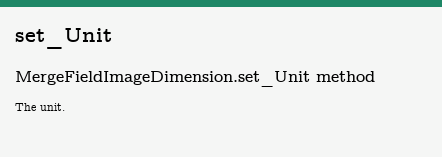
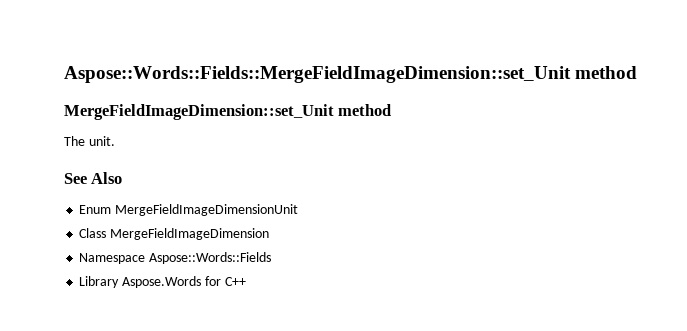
[15,28,112,49] [15,71,310,87] set_Unit // MergeFieldImageDimension.set_Unit -> [64,66,638,83] [64,104,334,120] Aspose::Words::Fields::MergeFieldImageDimension::set_Unit method // MergeFieldImageDimension::set_Unit
(65, 107) none -> [64,172,123,184] [79,204,299,216] [79,228,270,240] [79,252,272,264] [79,276,246,288] // See Also // Enum MergeFieldImageDimensionUnit // Class MergeFieldImageDimension // Namespace Aspose::Words::Fields // Library Aspose.Words for C++

